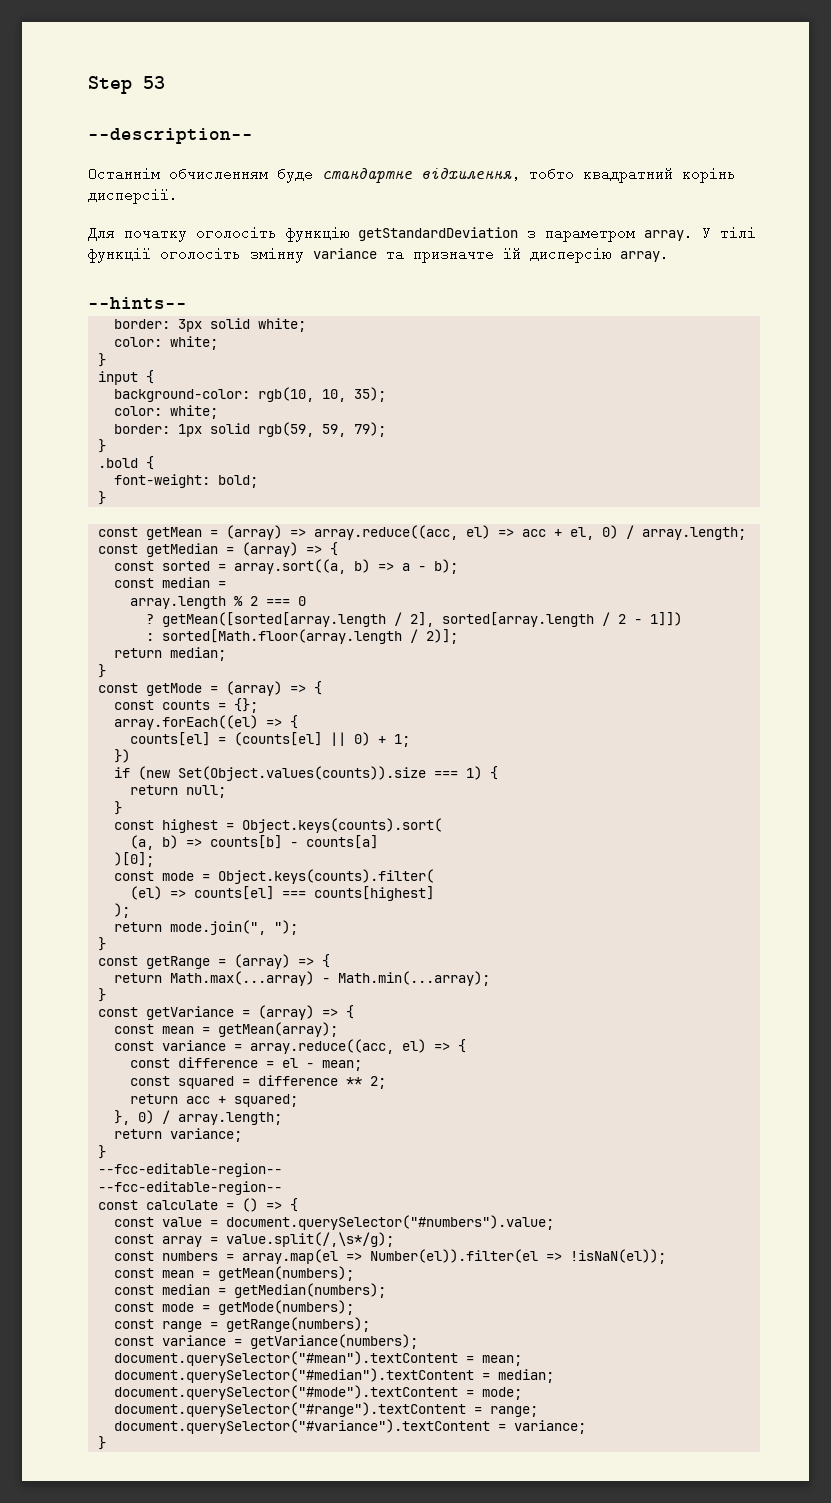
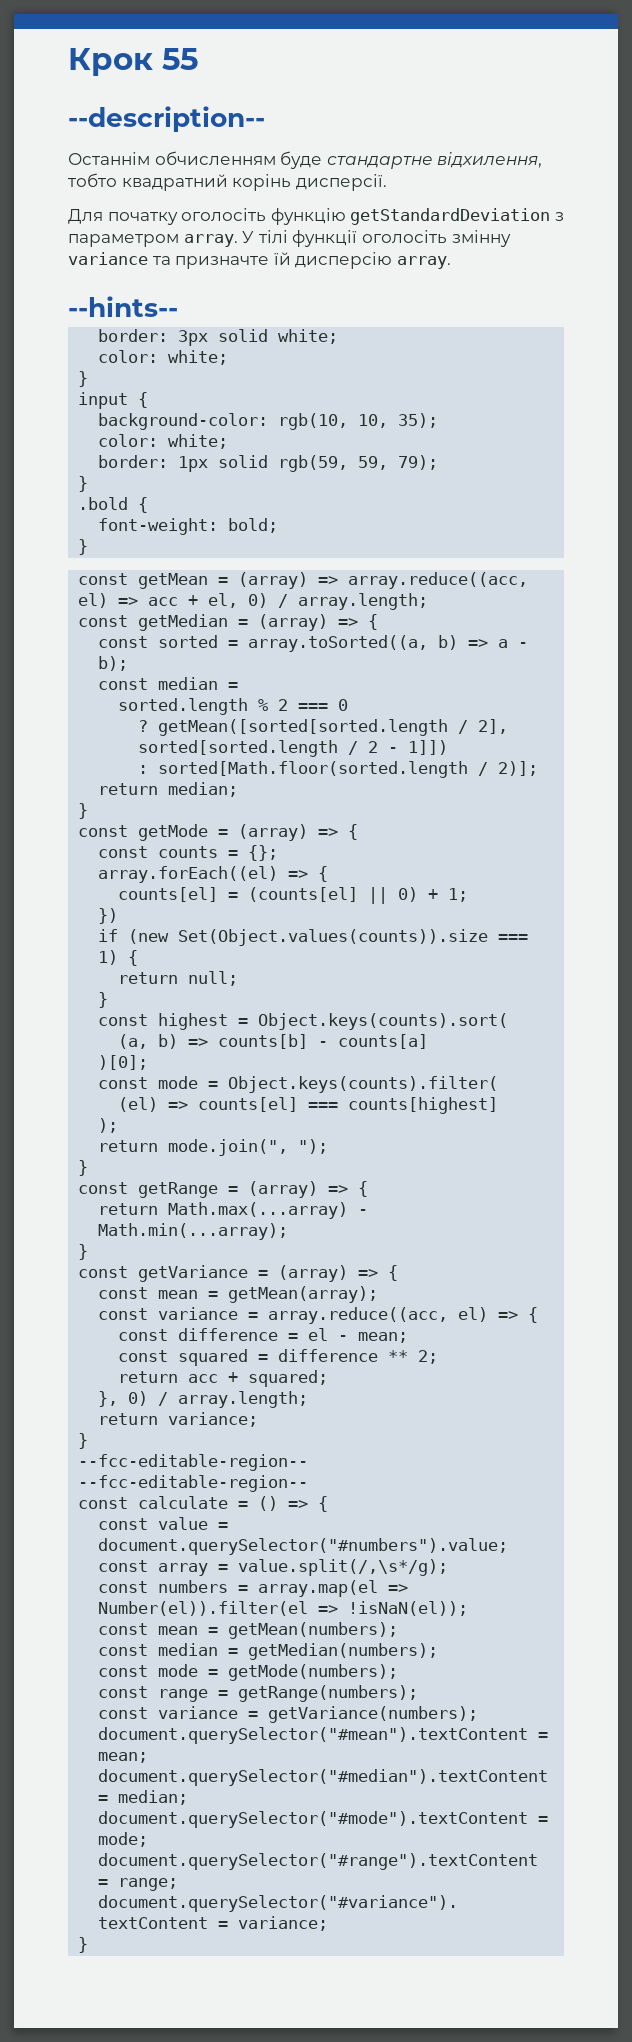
[88,76,165,94] Step 53 -> [68,48,198,76] Крок 55
[234,559,347,574] array.sort((a, -> [248,635,429,652] array.toSorted((a,
[130,596,227,609] array.length -> [118,698,249,715] sorted.length
[162,612,387,627] getMean([sorted[array.length -> [158,719,449,736] getMean([sorted[sorted.length
[442,612,595,627] sorted[array.length -> [138,740,339,757] sorted[sorted.length
[162,629,403,644] sorted[Math.floor(array.length -> [158,761,469,778] sorted[Math.floor(sorted.length

